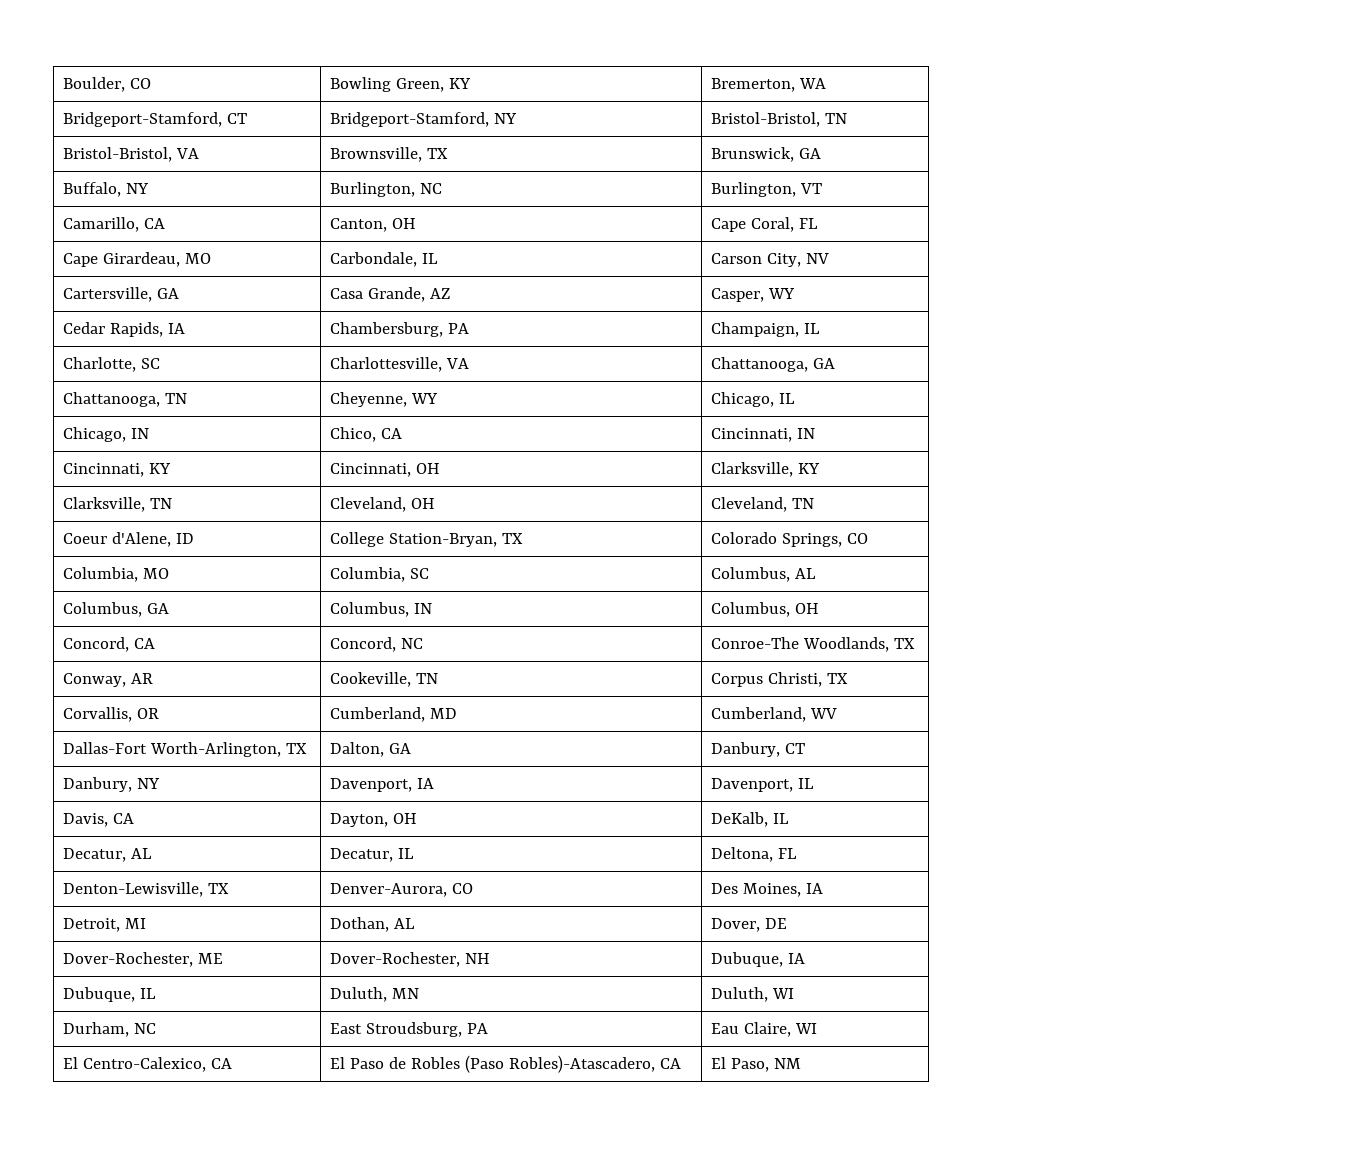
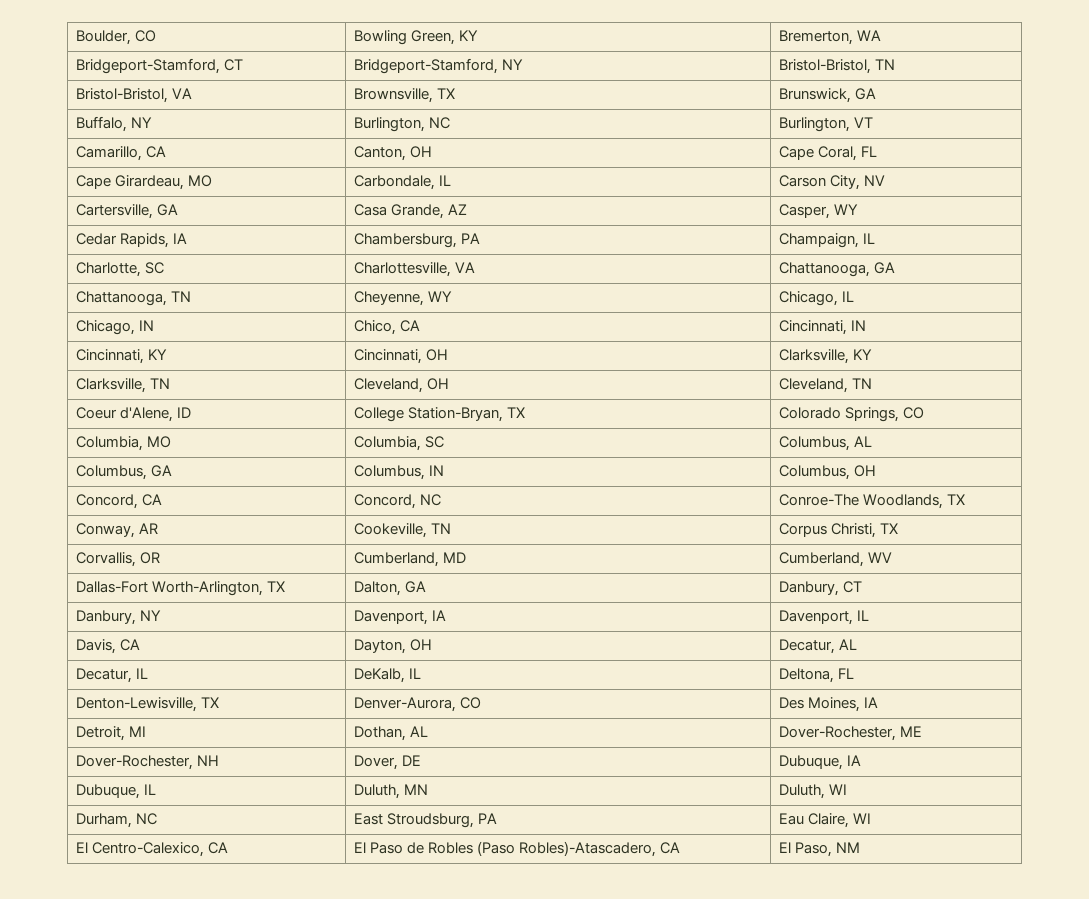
[711,812,790,827] [63,848,153,862] [330,848,394,862] DeKalb, IL // Decatur, AL | Decatur, -> [779,639,858,654] [76,668,149,683] [354,668,406,683] Decatur, AL // Decatur, IL | DeKalb,
[711,918,788,932] [63,952,224,967] [330,952,491,967] Dover, DE // Dover-Rochester, ME | Dover-Rochester, NH -> [779,726,923,741] [76,755,220,770] [354,755,422,770] Dover-Rochester, ME // Dover-Rochester, NH | Dover, DE

